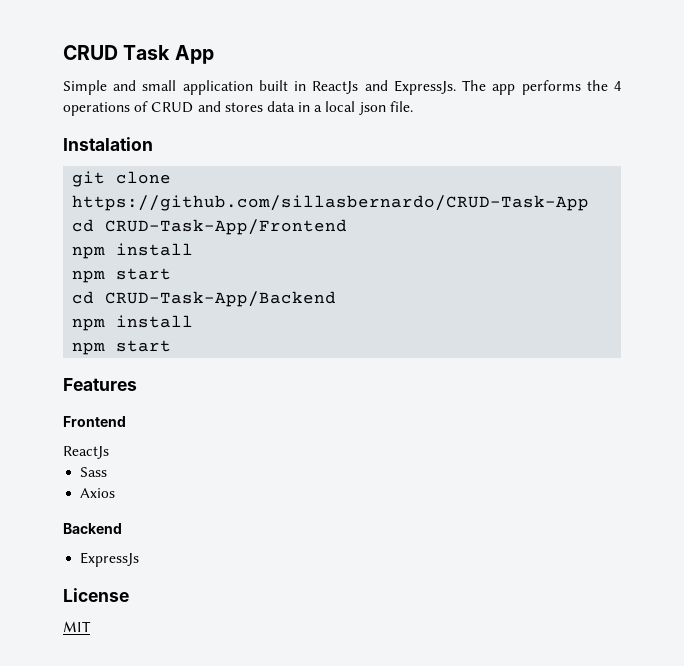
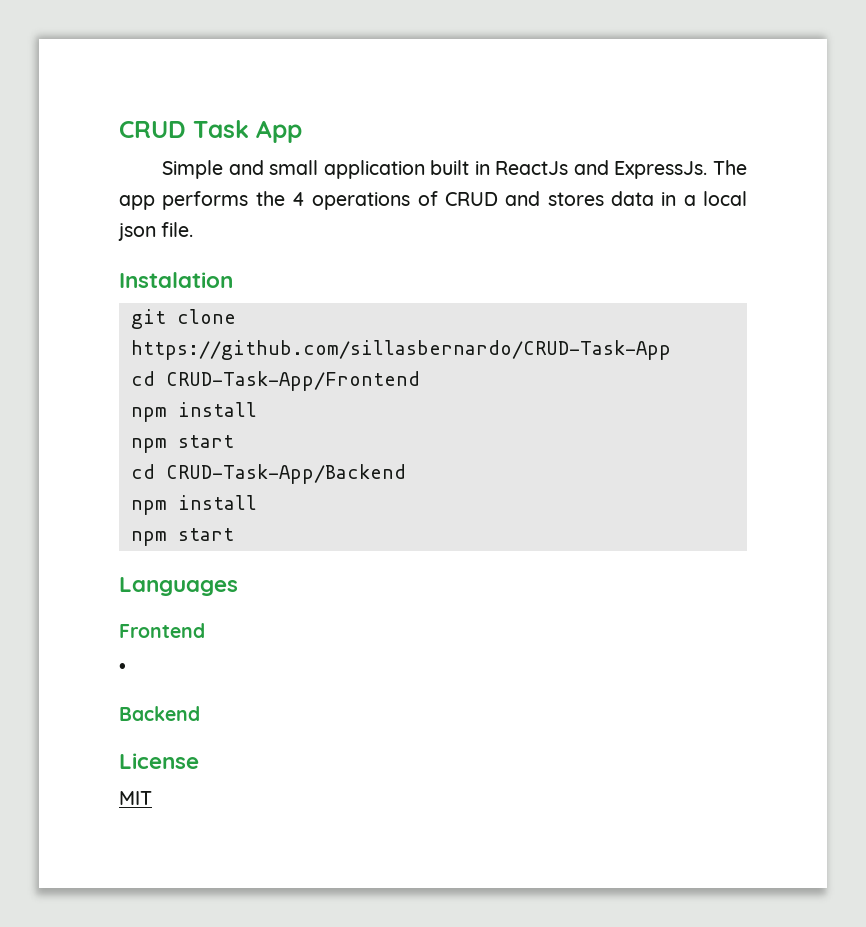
[63,378,137,391] Features -> [119,577,238,596] Languages
[63,446,109,459] [80,467,108,477] [80,488,116,498] ReactJs // Sass // Axios -> [119,663,126,673] •
[80,552,140,567] // ExpressJs -> (200, 713) none

